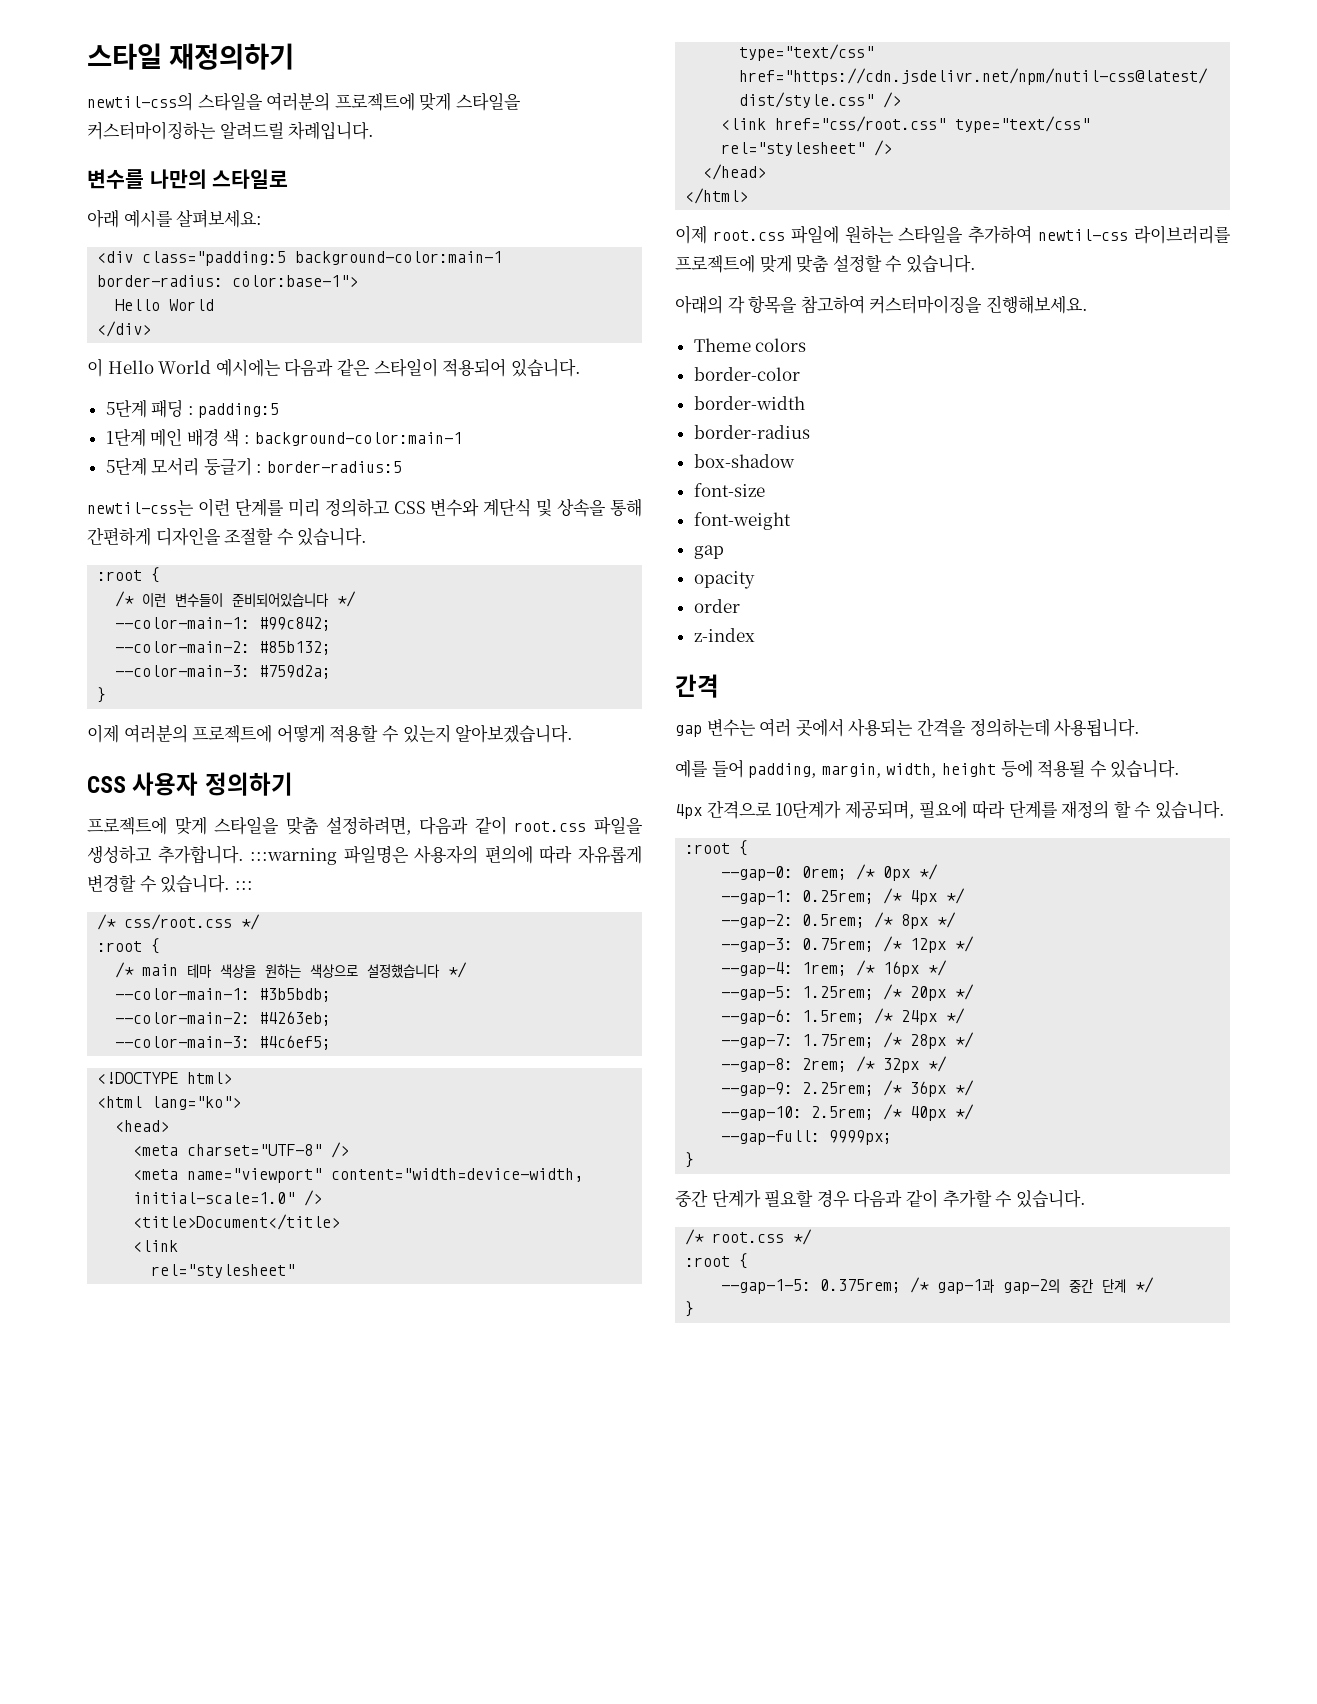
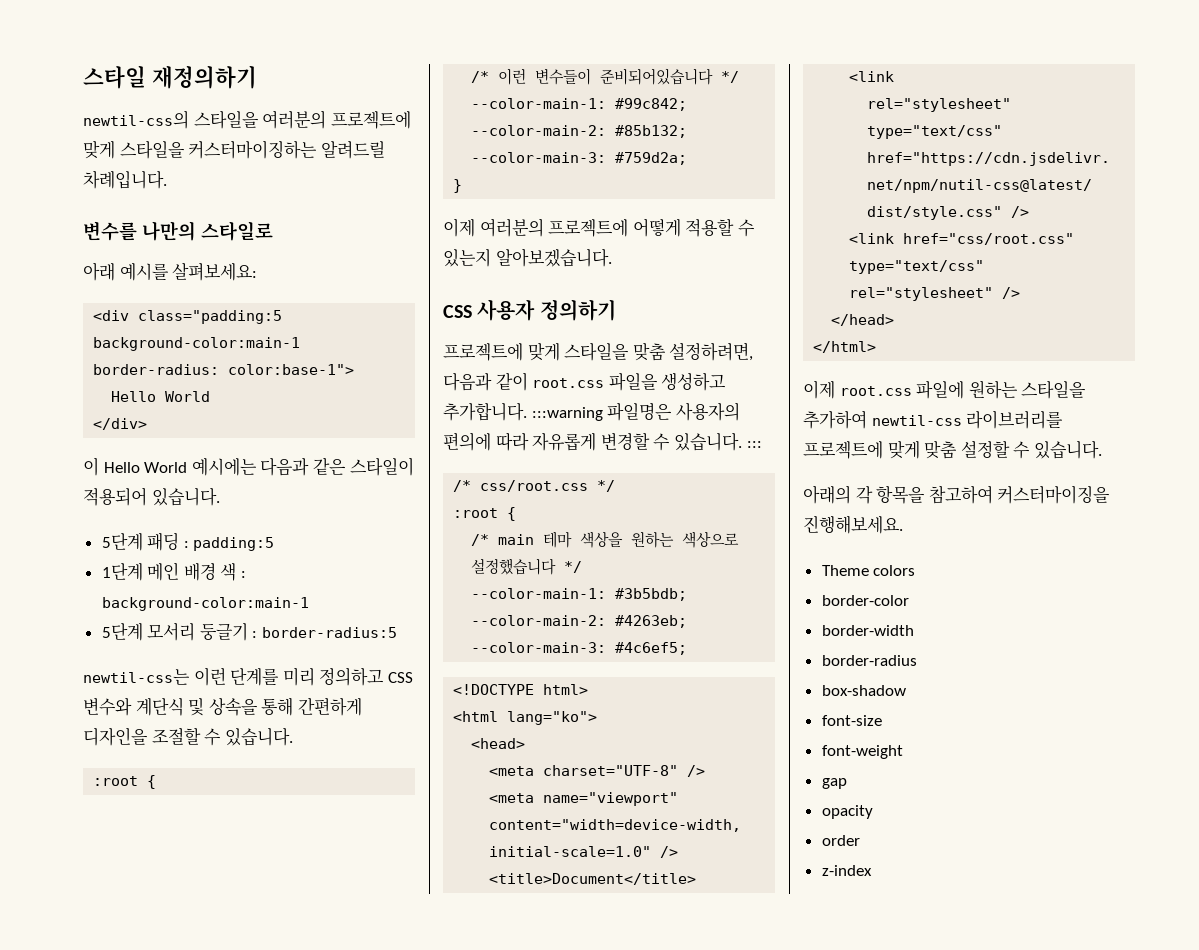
[675,674,719,698] [675,718,1141,737] [675,759,1181,778] [675,800,1225,819] [685,840,749,856] [721,864,939,881] [721,888,966,905] [721,912,957,929] [721,936,975,953] [721,960,948,977] [721,984,975,1001] [721,1008,966,1025] [721,1032,975,1049] [721,1056,948,1073] [721,1080,975,1097] [721,1104,975,1121] [721,1130,893,1145] [685,1152,695,1168] [675,1189,1086,1208] [685,1229,813,1245] [685,1253,749,1269] [721,1277,1155,1294] [685,1301,695,1317] // 간격 // gap 변수는 여러 곳에서 사용되는 간격을 정의하는데 사용됩니다. // 예를 들어 padding, margin, width, height 등에 적용될 수 있습니다. // 4px 간격으로 10단계가 제공되며, 필요에 따라 단계를 재정의 할 수 있습니다. // :root { // --gap-0: 0rem; /* 0px */ // --gap-1: 0.25rem; /* 4px */ // --gap-2: 0.5rem; /* 8px */ // --gap-3: 0.75rem; /* 12px */ // --gap-4: 1rem; /* 16px */ // --gap-5: 1.25rem; /* 20px */ // --gap-6: 1.5rem; /* 24px */ // --gap-7: 1.75rem; /* 28px */ // --gap-8: 2rem; /* 32px */ // --gap-9: 2.25rem; /* 36px */ // --gap-10: 2.5rem; /* 40px */ // --gap-full: 9999px; // } // 중간 단계가 필요할 경우 다음과 같이 추가할 수 있습니다. // /* root.css */ // :root { // --gap-1-5: 0.375rem; /* gap-1과 gap-2의 중간 단계 */ // } -> (872, 870) none

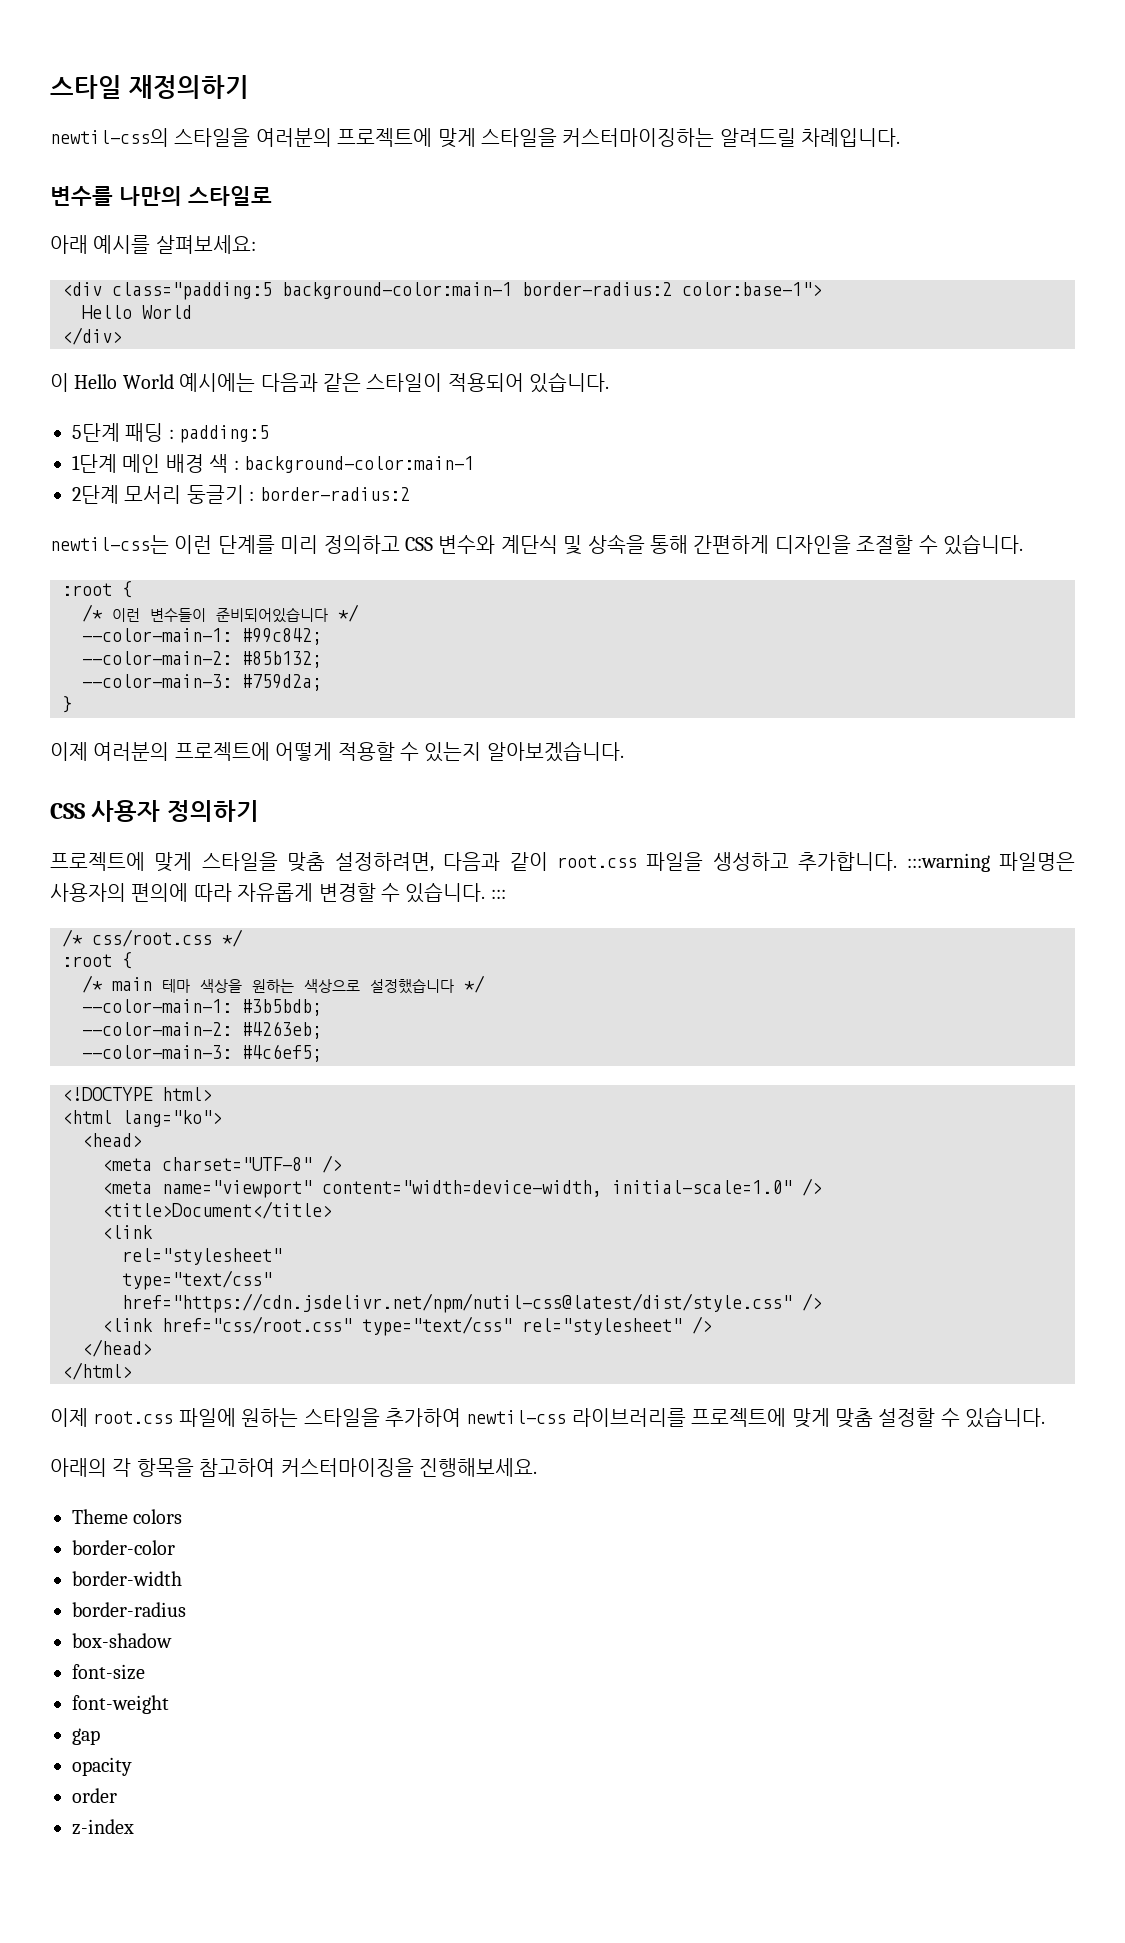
[93,364,220,375] border-radius: -> [522,282,672,296] border-radius:2
[101,622,143,641] 5단계 -> [72,485,119,504] 2단계
[262,627,398,638] border-radius:5 -> [259,487,410,501] border-radius:2

